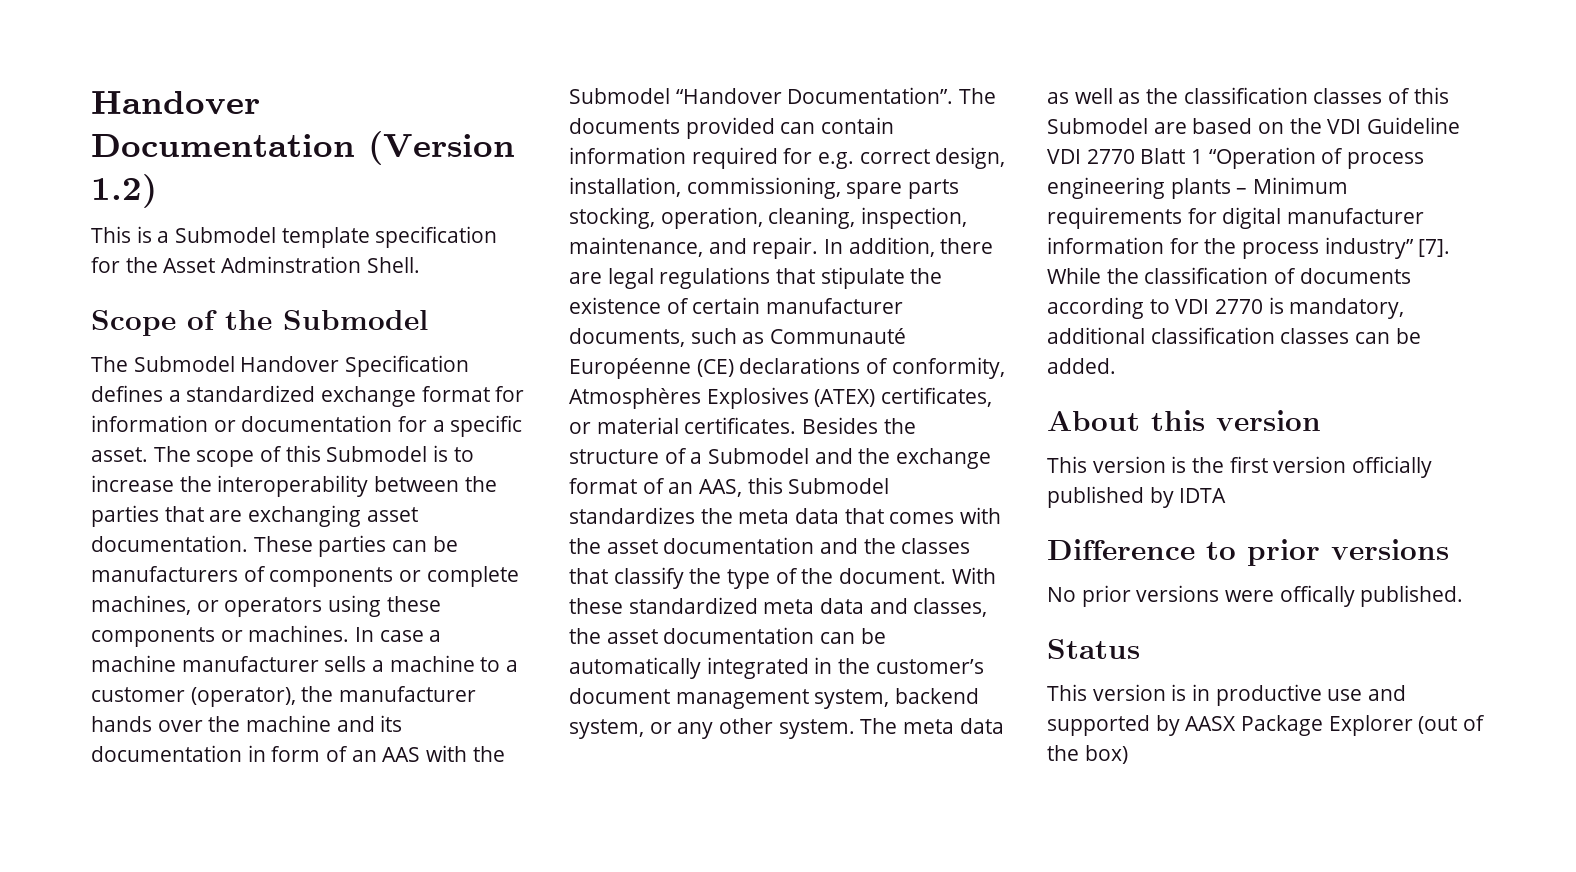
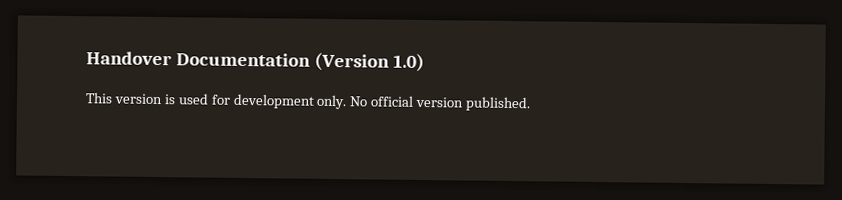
[91,174,157,208] [91,226,498,248] [91,256,420,273] [91,310,428,336] [91,355,470,377] [91,385,525,407] [91,415,523,437] [91,445,474,467] [91,475,497,497] [91,505,418,527] [91,535,458,557] [91,566,519,587] [91,595,441,617] [91,625,442,647] [91,655,519,672] [91,686,477,707] [91,715,403,732] [91,745,505,762] [569,87,997,104] [569,117,895,139] [569,147,1006,169] [569,177,960,199] [569,207,968,229] [569,237,994,259] [569,267,943,289] [569,297,904,314] [569,328,907,347] [569,357,1005,379] [569,387,992,409] [569,417,916,434] [569,448,992,469] [569,477,890,497] [569,507,1002,524] [569,537,971,554] [569,567,996,589] [569,597,988,617] [569,627,886,644] [569,657,984,679] [569,688,980,709] [569,718,1004,739] [1047,87,1449,104] [1047,117,1461,134] [1047,147,1425,169] [1047,177,1349,199] [1047,207,1425,229] [1047,237,1451,259] [1047,267,1411,284] [1047,297,1405,319] [1047,327,1421,344] [1047,358,1116,374] [1047,410,1321,431] [1047,456,1433,478] [1047,486,1227,508] [1047,539,1449,566] [1047,585,1464,607] [1047,639,1140,659] [1047,684,1407,706] [1047,715,1486,736] [1047,745,1128,764] 1.2) // This is a Submodel template specification for the Asset Adminstration Shell. // Scope of the Submodel // The Submodel Handover Specification defines a standardized exchange format for information or documentation for a specific asset. The scope of this Submodel is to increase the interoperability between the parties that are exchanging asset documentation. These parties can be manufacturers of components or complete machines, or operators using these components or machines. In case a machine manufacturer sells a machine to a customer (operator), the manufacturer hands over the machine and its documentation in form of an AAS with the Submodel “Handover Documentation”. The documents provided can contain information required for e.g. correct design, installation, commissioning, spare parts stocking, operation, cleaning, inspection, maintenance, and repair. In addition, there are legal regulations that stipulate the existence of certain manufacturer documents, such as Communauté Européenne (CE) declarations of conformity, Atmosphères Explosives (ATEX) certificates, or material certificates. Besides the structure of a Submodel and the exchange format of an AAS, this Submodel standardizes the meta data that comes with the asset documentation and the classes that classify the type of the document. With these standardized meta data and classes, the asset documentation can be automatically integrated in the customer’s document management system, backend system, or any other system. The meta data as well as the classification classes of this Submodel are based on the VDI Guideline VDI 2770 Blatt 1 “Operation of process engineering plants – Minimum requirements for digital manufacturer information for the process industry” [7]. While the classification of documents according to VDI 2770 is mandatory, additional classification classes can be added. // About this version // This version is the first version officially published by IDTA // Difference to prior versions // No prior versions were offically published. // Status // This version is in productive use and supported by AASX Package Explorer (out of the box) -> [392,53,425,73] [85,92,532,112] 1.0) // This version is used for development only. No official version published.

